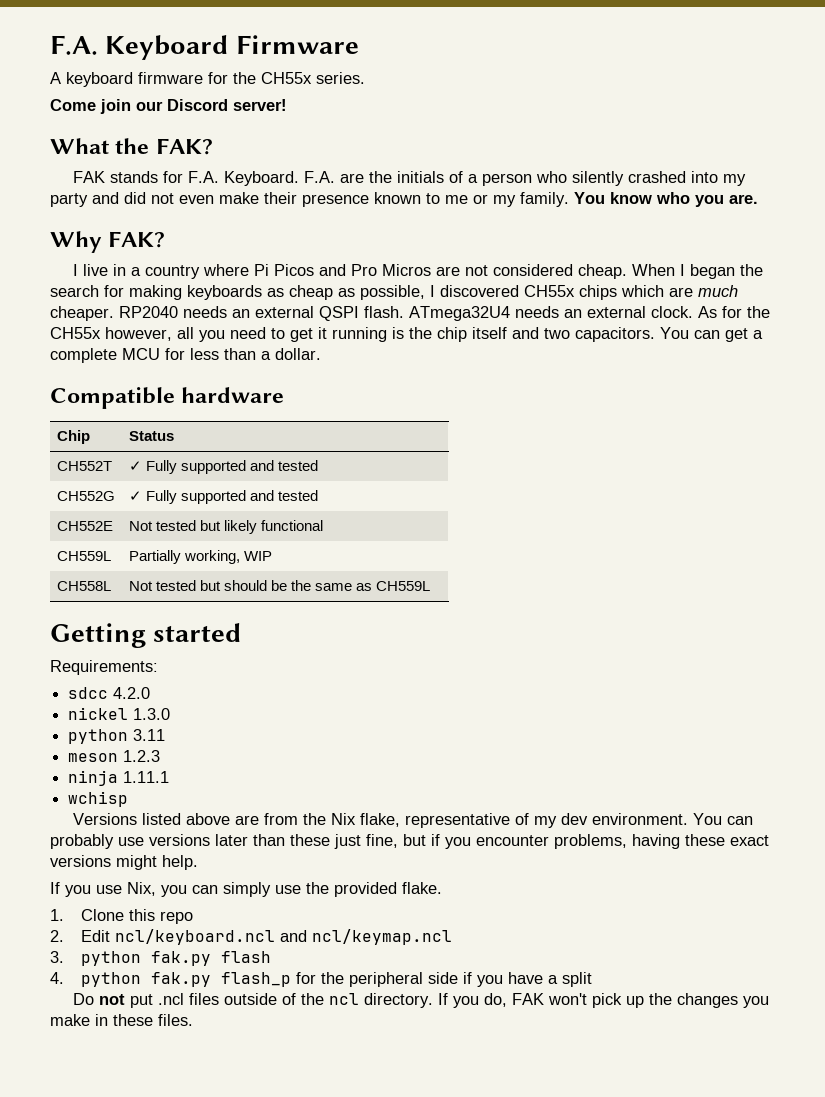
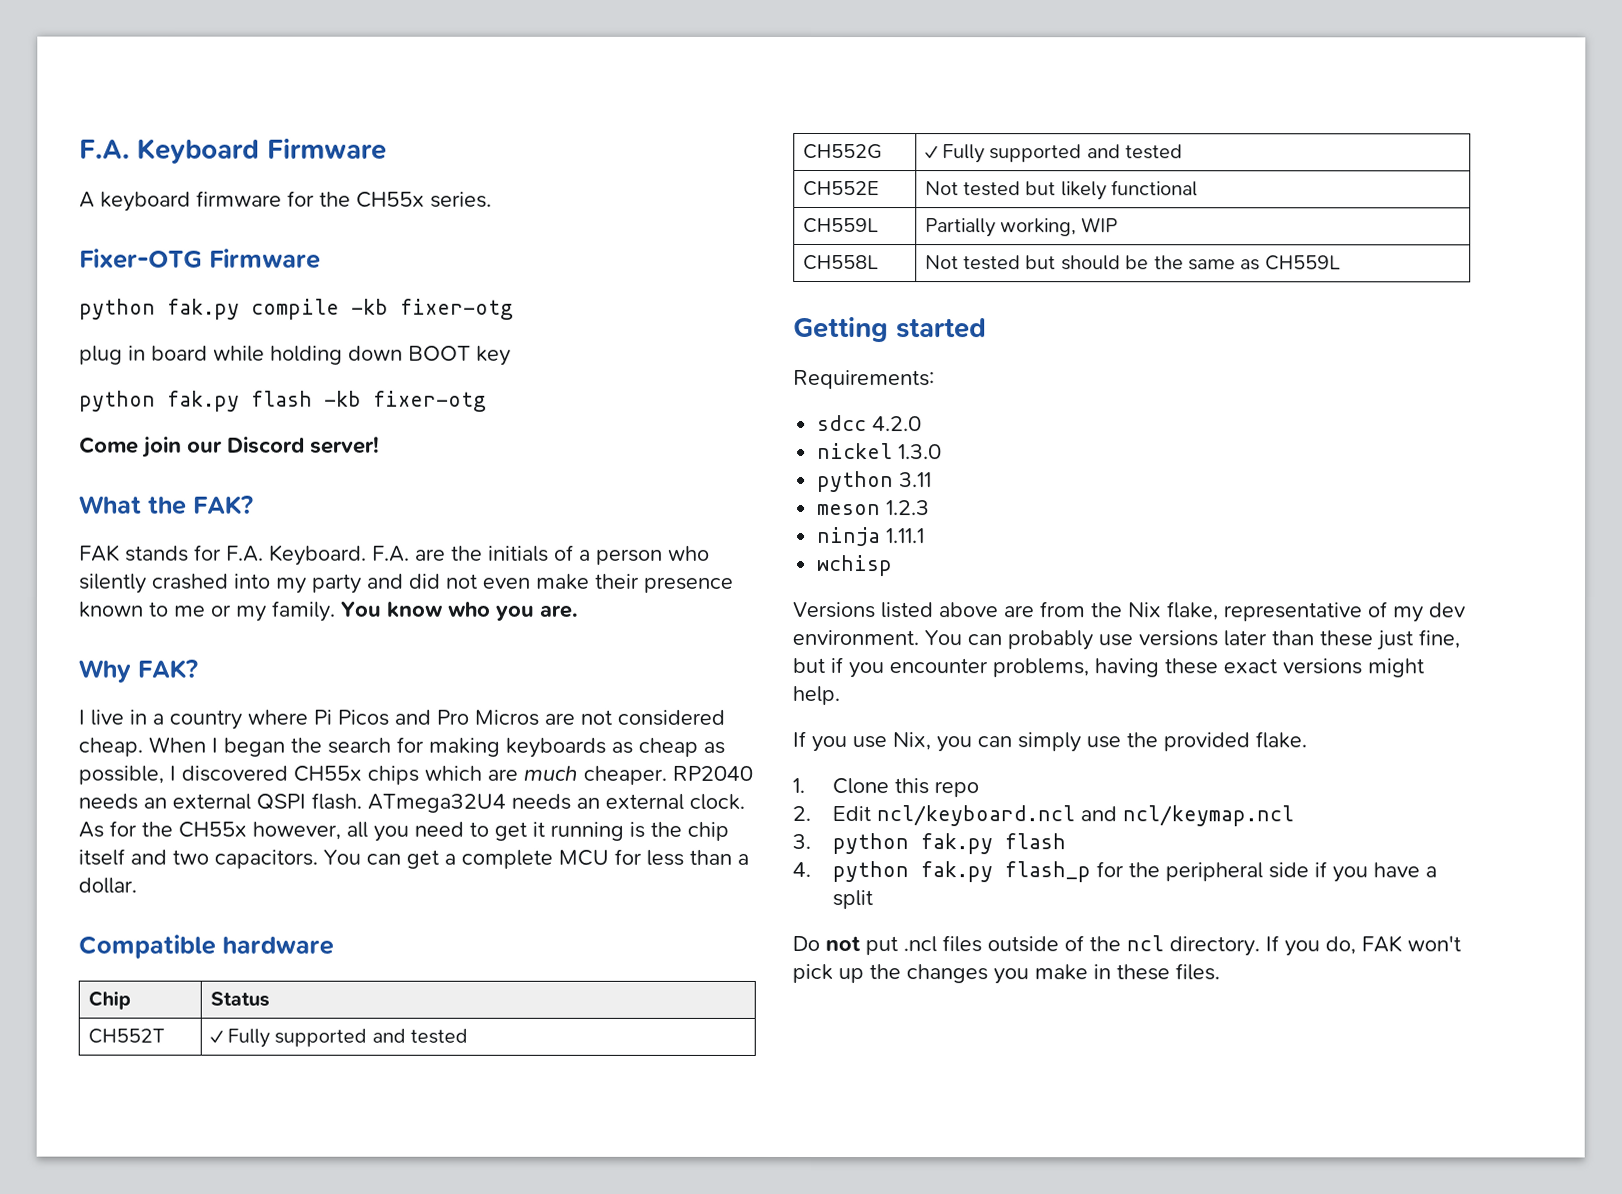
(365, 78) none -> [79,248,321,269] [79,298,514,320] [79,345,511,366] [79,390,487,412] // Fixer-OTG Firmware // python fak.py compile -kb fixer-otg // plug in board while holding down BOOT key // python fak.py flash -kb fixer-otg

